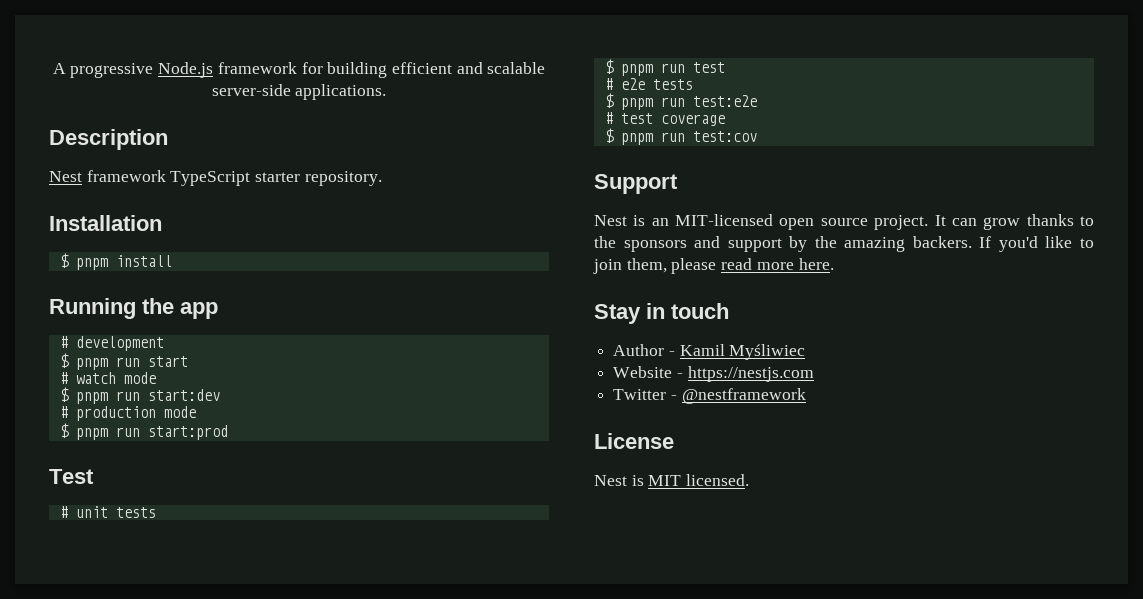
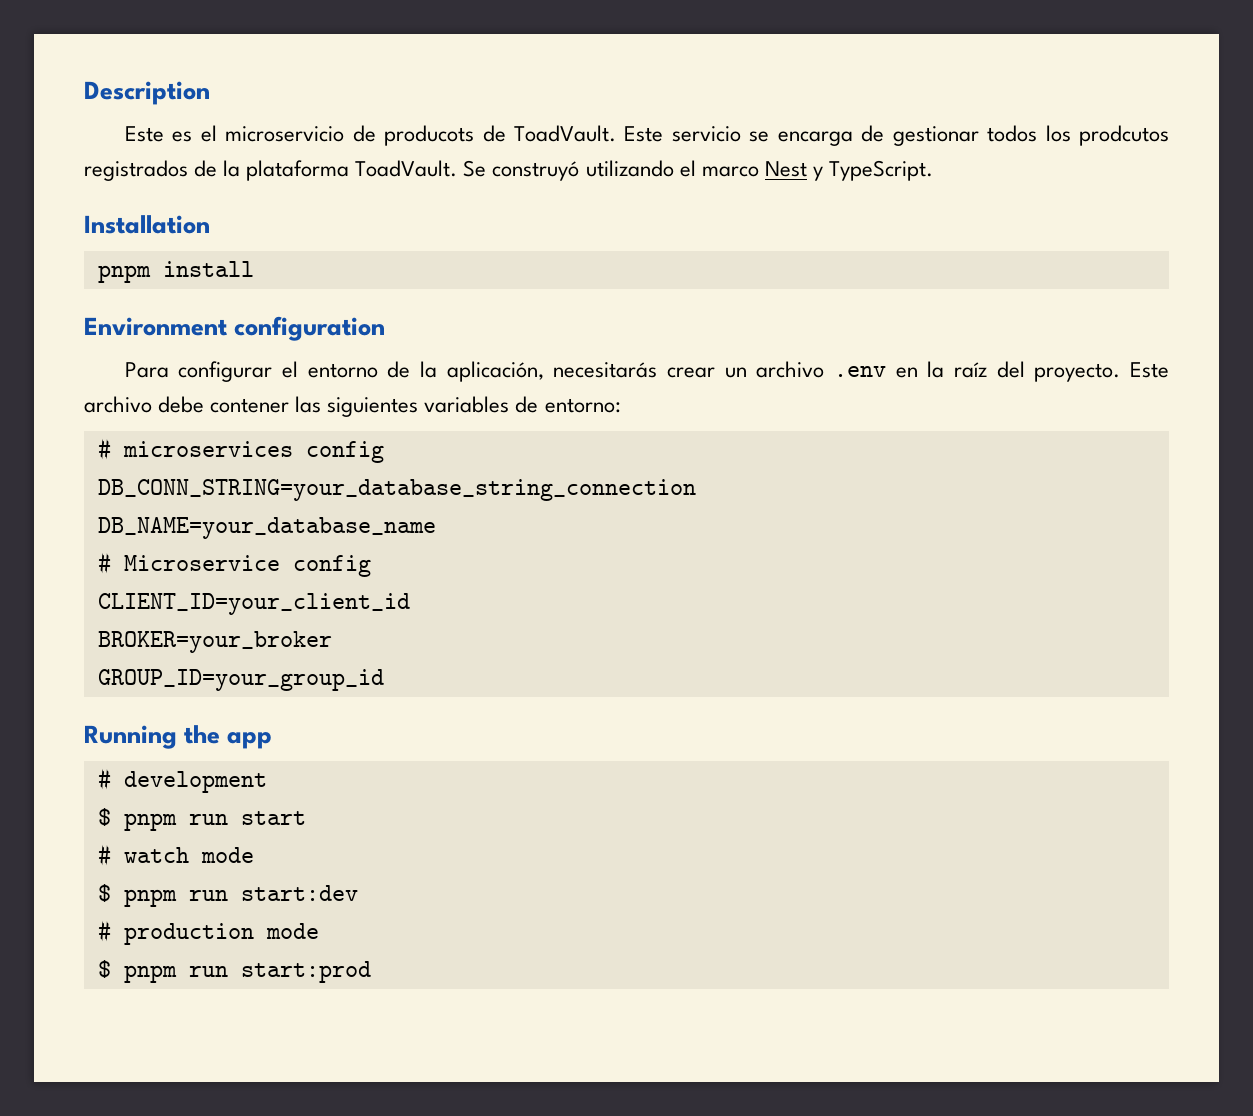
[52,62,546,78] [211,84,387,100] [49,129,168,150] [49,170,382,186] A progressive Node.js framework for building efficient and scalable server-side applications. // Description // Nest framework TypeScript starter repository. -> [84,81,210,105] [124,125,1169,146] [84,160,933,181] Description // Este es el microservicio de producots de ToadVault. Este servicio se encarga de gestionar todos los prodcutos registrados de la plataforma ToadVault. Se construyó utilizando el marco Nest y TypeScript.
[59,253,69,268] $ -> (210, 224) none
(172, 261) none -> [84,316,386,341] [124,361,1170,382] [84,396,621,417] [97,438,384,463] [97,479,696,501] [97,517,436,539] [97,552,371,577] [97,593,410,615] [97,631,332,653] [97,669,384,691] // Environment configuration // Para configurar el entorno de la aplicación, necesitarás crear un archivo .env en la raíz del proyecto. Este archivo debe contener las siguientes variables de entorno: // # microservices config // DB_CONN_STRING=your_database_string_connection // DB_NAME=your_database_name // # Microservice config // CLIENT_ID=your_client_id // BROKER=your_broker // GROUP_ID=your_group_id
[49,469,94,484] [59,506,156,518] [604,59,725,76] [604,78,693,90] [604,93,757,110] [604,112,725,126] [604,128,757,145] [594,174,678,194] [594,214,1094,230] [594,236,1094,252] [593,258,834,274] [594,303,729,324] [613,344,806,360] [613,366,814,382] [613,388,806,404] [594,433,674,449] [594,474,750,486] // Test // # unit tests // $ pnpm run test // # e2e tests // $ pnpm run test:e2e // # test coverage // $ pnpm run test:cov // Support // Nest is an MIT-licensed open source project. It can grow thanks to the sponsors and support by the amazing backers. If you'd like to join them, please read more here. // Stay in touch // Author - Kamil Myśliwiec // Website - https://nestjs.com // Twitter - @nestframework // License // Nest is MIT licensed. -> (371, 972) none

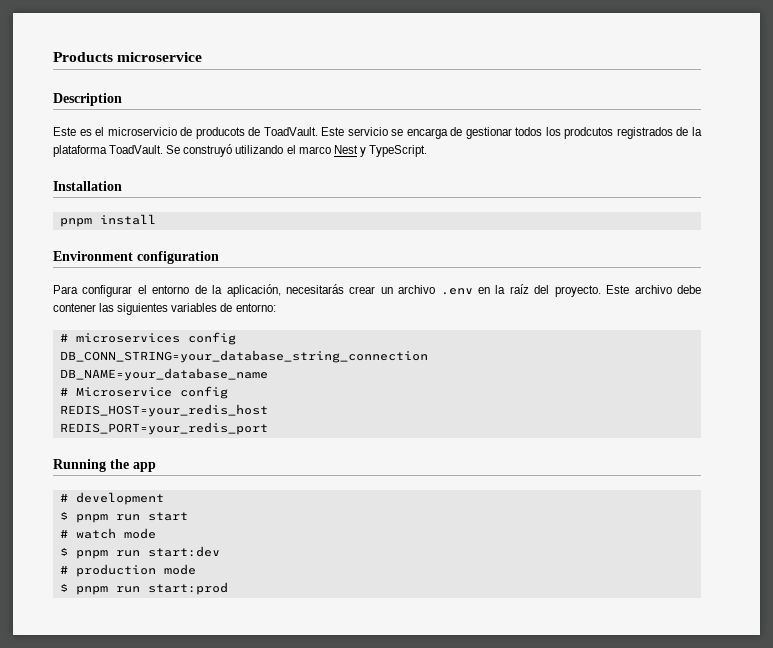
(84, 93) none -> [53,52,203,62] Products microservice //
[97,593,410,615] [97,631,332,653] [97,669,384,691] CLIENT_ID=your_client_id // BROKER=your_broker // GROUP_ID=your_group_id -> [59,404,268,417] [59,422,268,435] REDIS_HOST=your_redis_host // REDIS_PORT=your_redis_port

